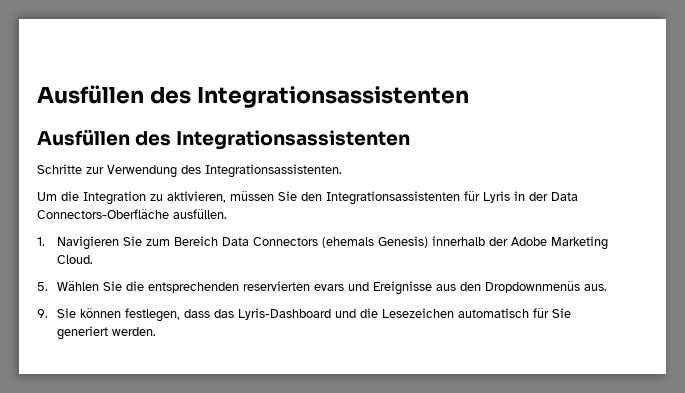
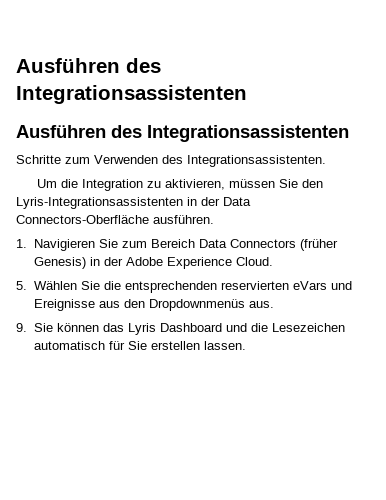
[37,85,469,108] [37,129,130,146] Ausfüllen des Integrationsassistenten // Ausfüllen -> [16,58,161,73] [16,85,247,104] [16,125,106,138] Ausführen des Integrationsassistenten // Ausführen
[86,165,177,178] zur Verwendung -> [65,155,158,164] zum Verwenden
[326,191,510,205] Integrationsassistenten für Lyris -> [16,197,183,209] Lyris-Integrationsassistenten
[173,209,227,219] ausfüllen. -> [153,215,214,224] ausführen.
[321,236,485,248] (ehemals Genesis) innerhalb -> [299,239,338,251] [33,257,100,269] (früher Genesis) in
[550,236,608,250] Marketing -> [166,257,232,269] Experience
[313,284,344,291] evars -> [292,281,327,290] eVars
[124,308,331,322] festlegen, dass das Lyris-Dashboard -> [102,323,222,335] das Lyris Dashboard
[56,326,156,340] generiert werden. -> [150,341,246,350] erstellen lassen.

